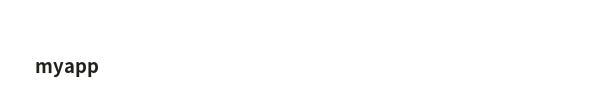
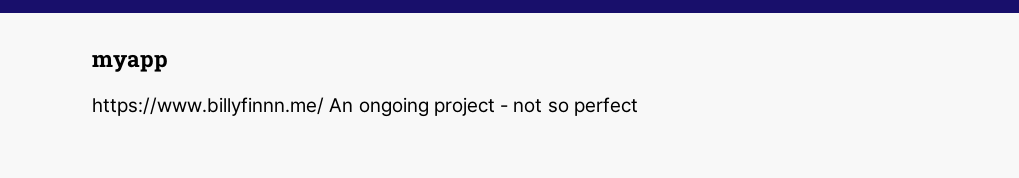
(100, 70) none -> [92,97,638,117] // https://www.billyfinnn.me/ An ongoing project - not so perfect

